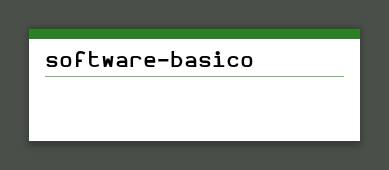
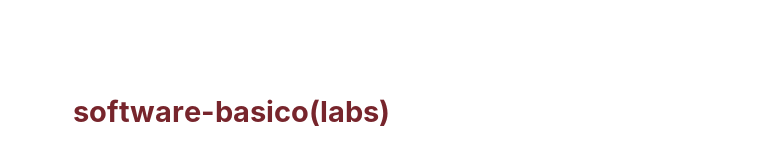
[45,51,254,67] software-basico -> [73,99,390,126] software-basico(labs)

